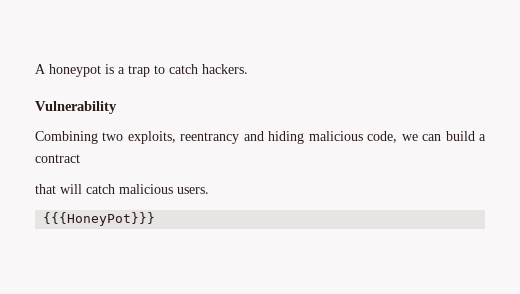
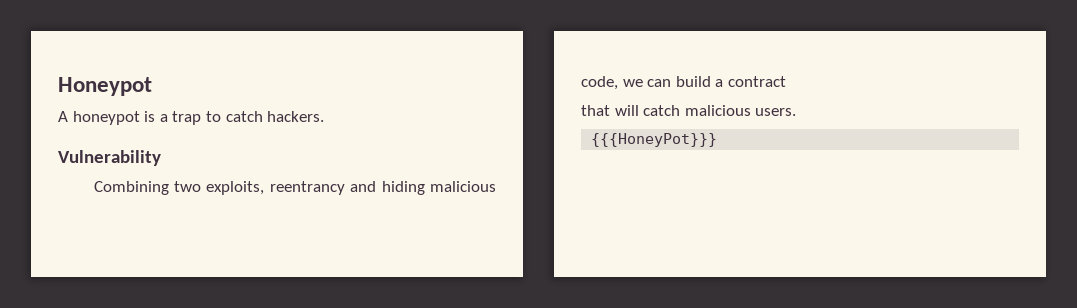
(35, 69) none -> [58,77,152,96] Honeypot //

